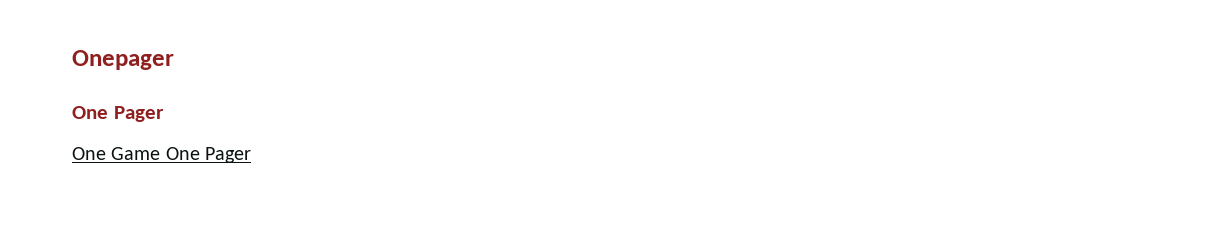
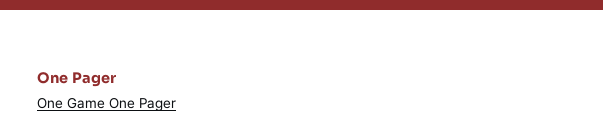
[72,50,174,70] Onepager // -> (37, 78) none

